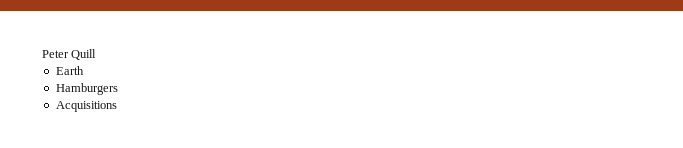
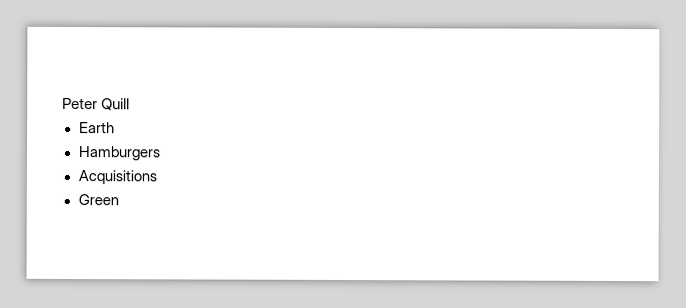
(117, 106) none -> [77,194,119,206] // Green

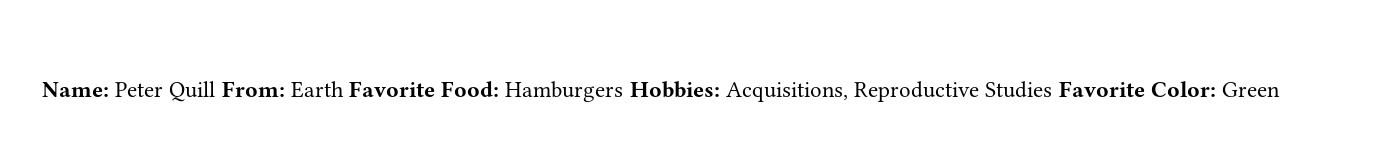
(62, 103) none -> [42,82,109,97] Name:
(131, 104) // -> [221,81,285,97] From:
(115, 128) // -> [349,81,500,97] Favorite Food:
[77,170,157,185] // Acquisitions // -> [629,81,1216,102] Hobbies: Acquisitions, Reproductive Studies Favorite Color:

